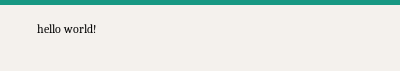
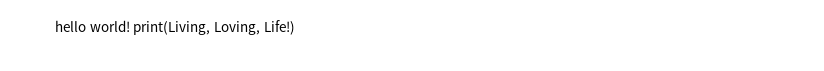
(97, 28) none -> [133,20,295,35] print(Living, Loving, Life!)

